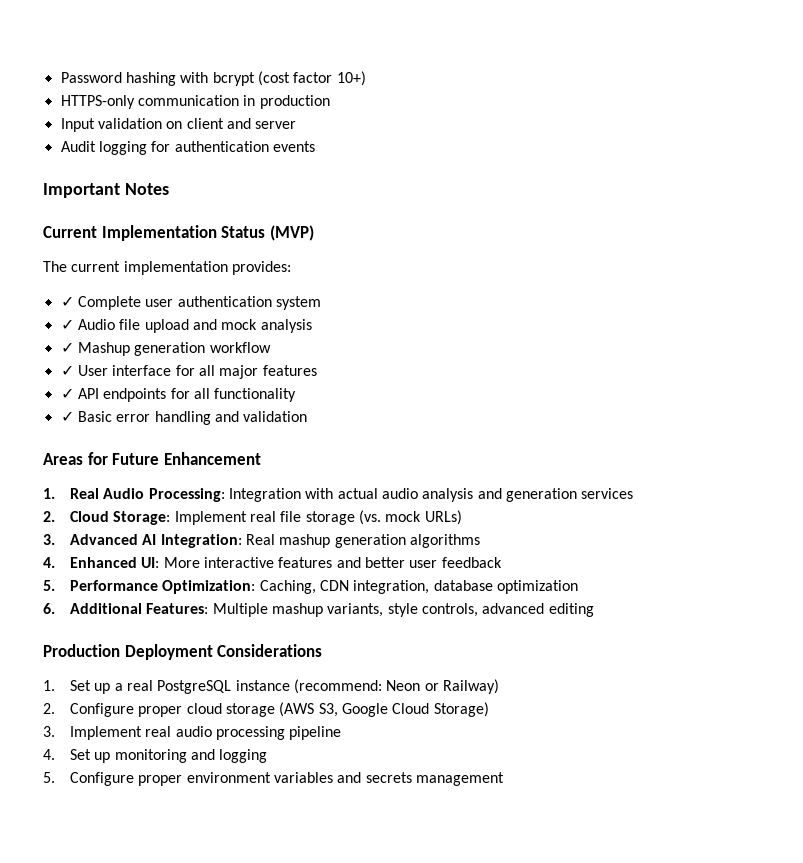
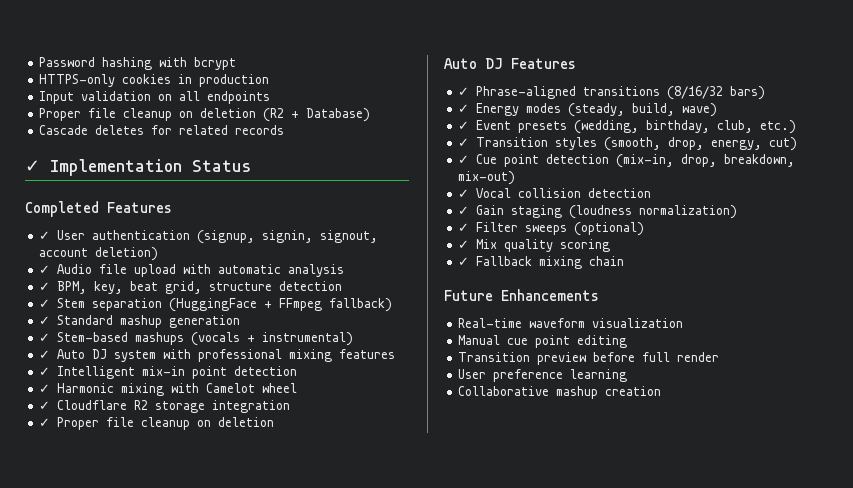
[257,71,366,86] (cost factor 10+) -> (237, 63) none
[137,95,239,106] communication -> [122,74,172,84] cookies
[186,118,297,129] [60,141,315,155] [43,183,169,198] [43,225,314,241] [43,261,291,275] [60,296,321,310] client and server // Audit logging for authentication events // Important Notes // Current Implementation Status (MVP) // The current implementation provides: // ✓ Complete user authentication system -> [179,91,271,104] [39,108,371,122] [39,125,285,135] [25,159,251,176] [25,201,172,217] [39,230,379,244] [39,247,159,261] all endpoints // Proper file cleanup on deletion (R2 + Database) // Cascade deletes for related records // ✓ Implementation Status // Completed Features // ✓ User authentication (signup, signin, signout, account deletion)
[192,319,258,330] and mock -> [183,264,282,274] with automatic
[77,342,271,356] [60,365,317,379] [60,388,297,402] [60,411,308,425] [43,452,261,465] [43,488,634,502] [43,510,462,525] [43,534,480,548] [43,557,502,568] [43,580,578,594] [43,603,594,617] [43,644,323,660] [43,679,499,694] [43,702,489,717] [43,726,342,740] [43,749,268,763] [43,772,504,786] Mashup generation workflow // ✓ User interface for all major features // ✓ API endpoints for all functionality // ✓ Basic error handling and validation // Areas for Future Enhancement // 1. Real Audio Processing: Integration with actual audio analysis and generation services // 2. Cloud Storage: Implement real file storage (vs. mock URLs) // 3. Advanced AI Integration: Real mashup generation algorithms // 4. Enhanced UI: More interactive features and better user feedback // 5. Performance Optimization: Caching, CDN integration, database optimization // 6. Additional Features: Multiple mashup variants, style controls, advanced editing // Production Deployment Considerations // 1. Set up a real PostgreSQL instance (recommend: Neon or Railway) // 2. Configure proper cloud storage (AWS S3, Google Cloud Storage) // 3. Implement real audio processing pipeline // 4. Set up monitoring and logging // 5. Configure proper environment variables and secrets management -> [57,281,343,294] [39,298,393,312] [39,315,241,328] [39,332,354,346] [39,349,396,362] [39,366,298,379] [39,383,298,396] [39,400,291,413] [39,417,275,430] [444,58,576,69] [458,86,766,100] [458,103,718,117] [458,120,797,134] [458,137,798,151] [458,154,796,168] [458,171,516,185] [458,188,652,198] [458,205,738,219] [458,222,645,236] [458,239,611,252] [458,256,625,269] [444,289,599,301] [458,318,684,328] [458,335,628,348] [458,352,720,365] [458,369,628,382] [458,386,662,399] BPM, key, beat grid, structure detection // ✓ Stem separation (HuggingFace + FFmpeg fallback) // ✓ Standard mashup generation // ✓ Stem-based mashups (vocals + instrumental) // ✓ Auto DJ system with professional mixing features // ✓ Intelligent mix-in point detection // ✓ Harmonic mixing with Camelot wheel // ✓ Cloudflare R2 storage integration // ✓ Proper file cleanup on deletion // Auto DJ Features // ✓ Phrase-aligned transitions (8/16/32 bars) // ✓ Energy modes (steady, build, wave) // ✓ Event presets (wedding, birthday, club, etc.) // ✓ Transition styles (smooth, drop, energy, cut) // ✓ Cue point detection (mix-in, drop, breakdown, mix-out) // ✓ Vocal collision detection // ✓ Gain staging (loudness normalization) // ✓ Filter sweeps (optional) // ✓ Mix quality scoring // ✓ Fallback mixing chain // Future Enhancements // Real-time waveform visualization // Manual cue point editing // Transition preview before full render // User preference learning // Collaborative mashup creation

